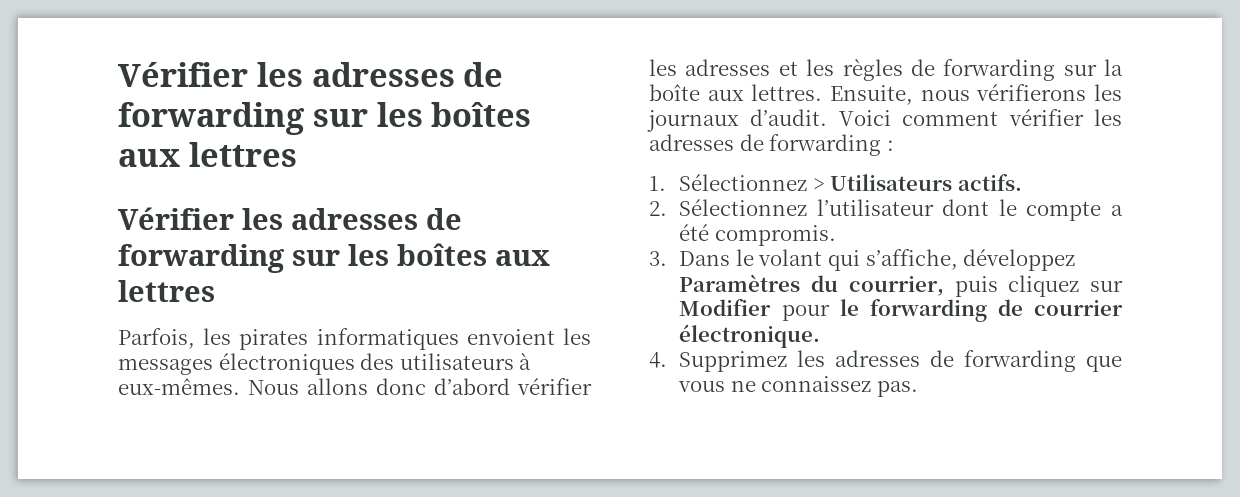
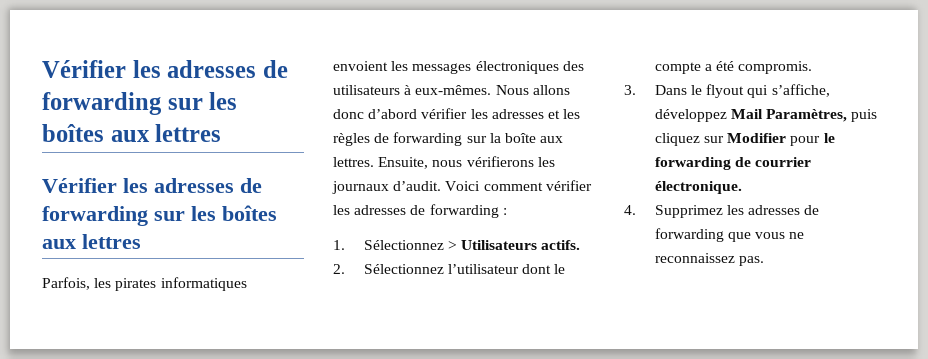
[758,249,823,266] volant -> [706,84,745,98] flyout
[679,274,944,296] Paramètres du courrier, -> [731,109,848,122] Mail Paramètres,
[761,376,872,392] connaissez -> [654,253,735,263] reconnaissez

